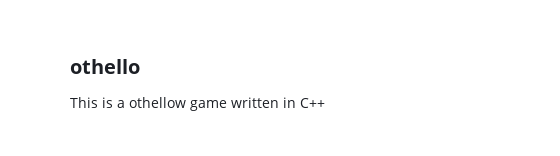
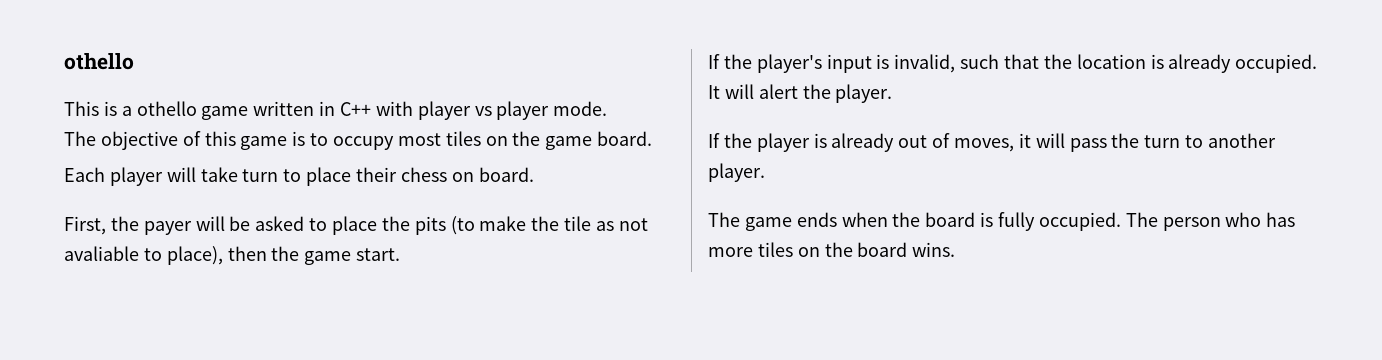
[129,97,186,108] othellow -> [136,101,197,116] othello
(325, 103) none -> [375,101,608,120] [64,131,653,150] [64,167,534,186] [64,216,648,235] [64,246,401,265] [708,54,1318,73] [708,84,893,103] [708,133,1277,152] [708,163,765,182] [708,212,1296,231] [708,242,956,257] with player vs player mode. // The objective of this game is to occupy most tiles on the game board. // Each player will take turn to place their chess on board. // First, the payer will be asked to place the pits (to make the tile as not avaliable to place), then the game start. // If the player's input is invalid, such that the location is already occupied. It will alert the player. // If the player is already out of moves, it will pass the turn to another player. // The game ends when the board is fully occupied. The person who has more tiles on the board wins.

